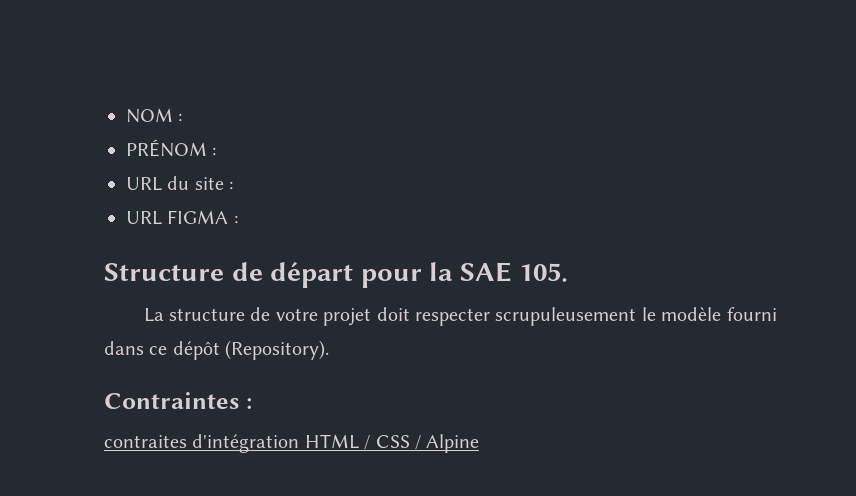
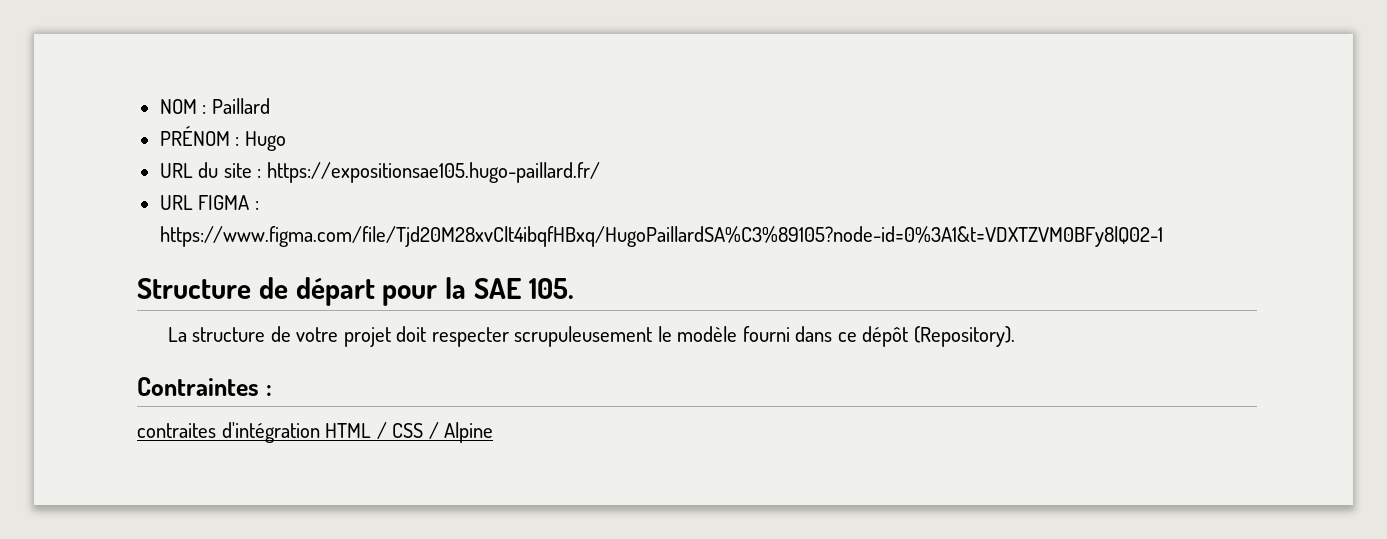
(183, 117) none -> [211,98,270,114] Paillard
(217, 151) none -> [244,131,286,151] Hugo
(234, 185) none -> [266,162,600,183] https://expositionsae105.hugo-paillard.fr/
(238, 219) none -> [159,226,1164,247] https://www.figma.com/file/Tjd20M28xvClt4ibqfHBxq/HugoPaillardSA%C3%89105?node-id=0%3A1&t=VDXTZVM0BFy8lQ02-1

